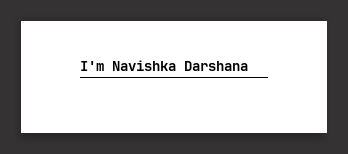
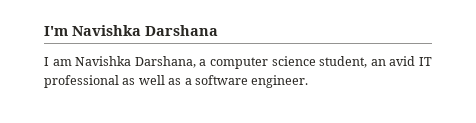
(248, 66) none -> [44,56,433,69] [44,75,309,88] // I am Navishka Darshana, a computer science student, an avid IT professional as well as a software engineer.

